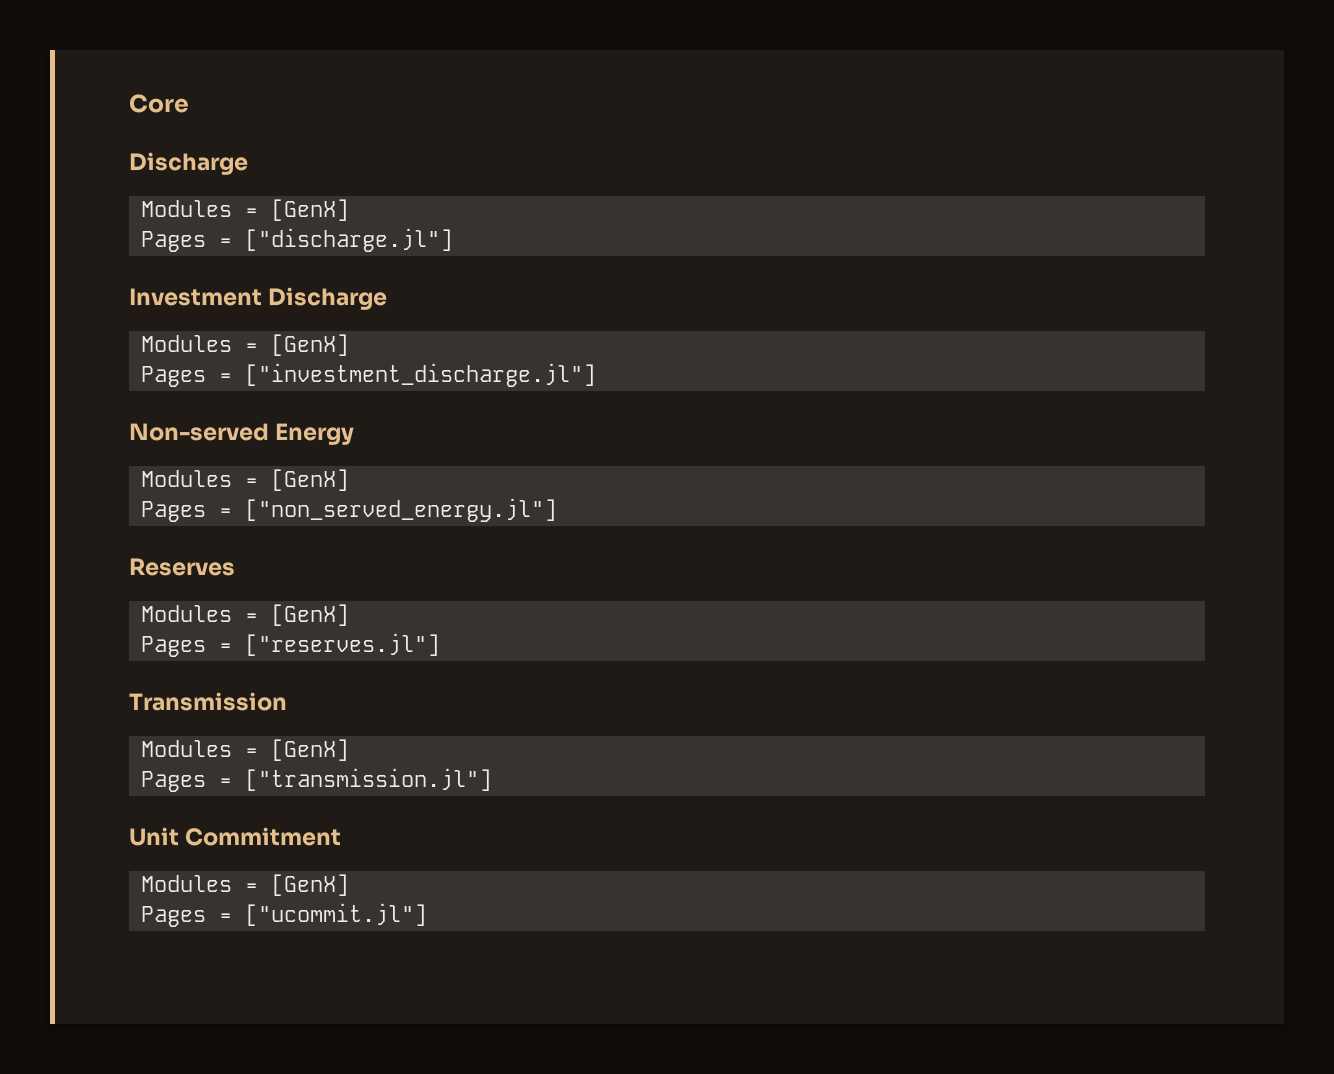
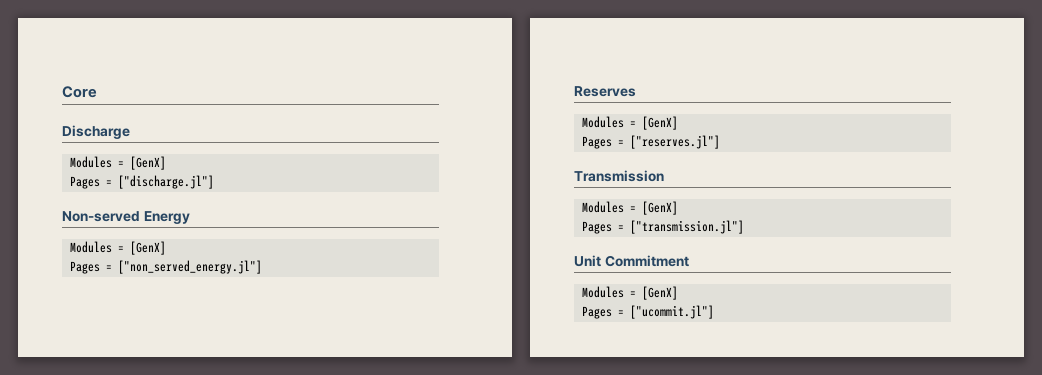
[129,287,388,310] [141,334,350,356] [141,363,597,387] // Investment Discharge // Modules = [GenX] // Pages = ["investment_discharge.jl"] -> (215, 182) none

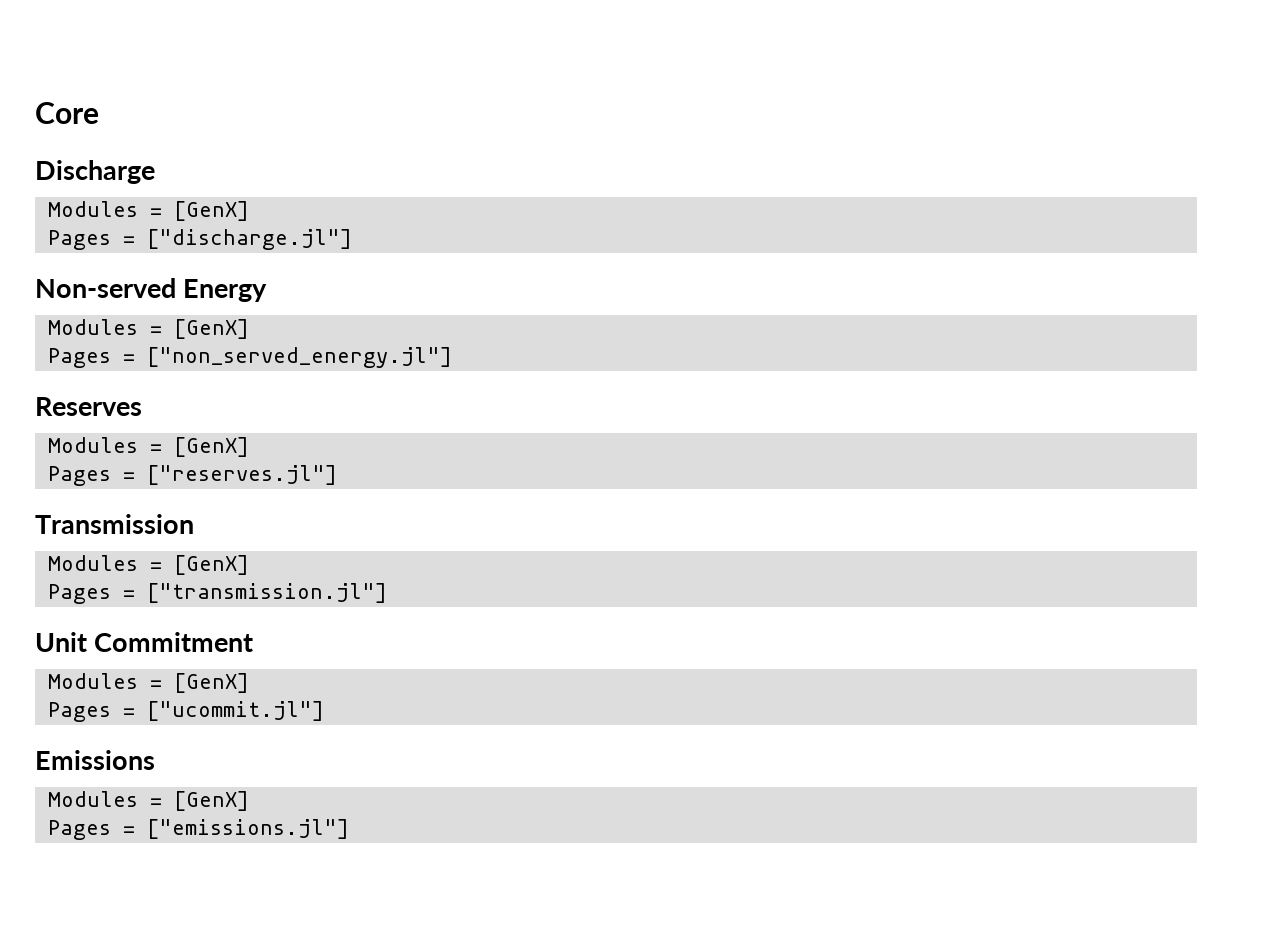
(715, 312) none -> [35,750,155,770] [47,791,249,811] [47,819,349,840] // Emissions // Modules = [GenX] // Pages = ["emissions.jl"]

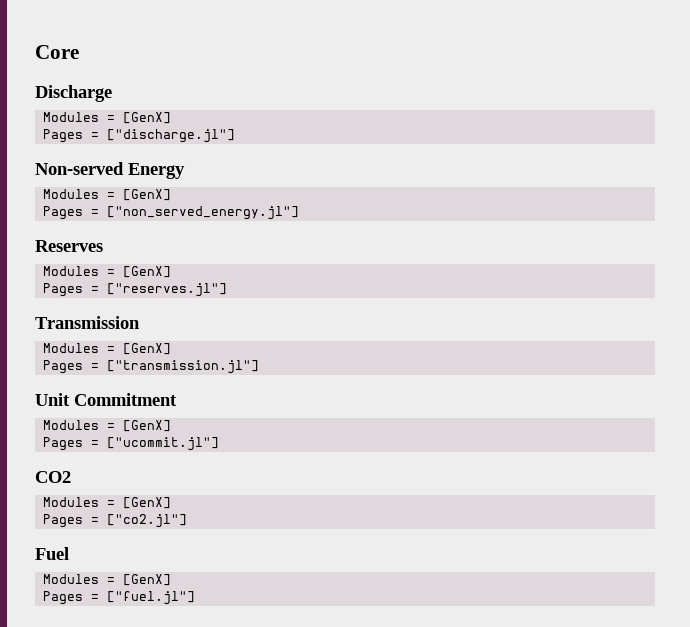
[35,750,155,770] [47,791,249,811] [47,819,349,840] Emissions // Modules = [GenX] // Pages = ["emissions.jl"] -> [35,471,71,483] [43,497,172,509] [43,514,188,528] [35,547,69,560] [43,574,172,586] [43,591,196,605] CO2 // Modules = [GenX] // Pages = ["co2.jl"] // Fuel // Modules = [GenX] // Pages = ["fuel.jl"]

